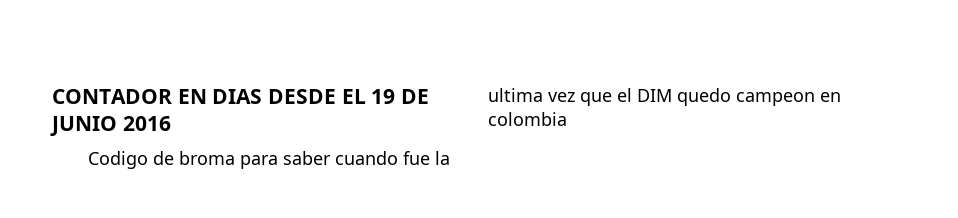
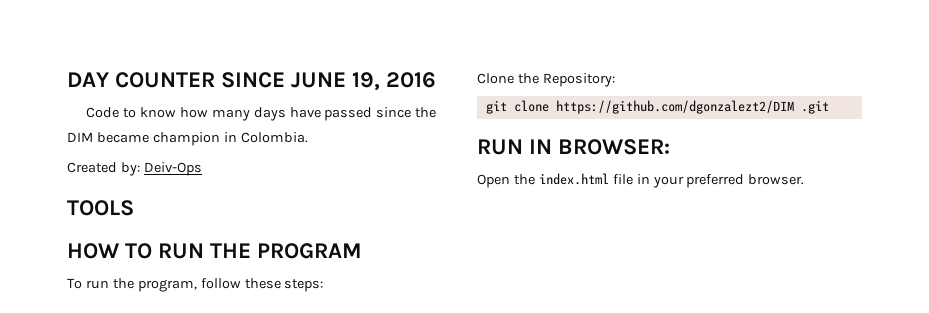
[52,89,430,104] [50,116,171,136] [88,151,451,169] [488,88,841,106] [488,112,567,126] CONTADOR EN DIAS DESDE EL 19 DE JUNIO 2016 // Codigo de broma para saber cuando fue la ultima vez que el DIM quedo campeon en colombia -> [67,72,437,91] [86,107,437,121] [67,132,308,146] [67,162,202,176] [67,200,134,216] [67,243,363,259] [67,278,324,292] [477,73,615,87] [485,100,829,114] [477,139,671,155] [477,173,805,188] DAY COUNTER SINCE JUNE 19, 2016 // Code to know how many days have passed since the DIM became champion in Colombia. // Created by: Deiv-Ops // TOOLS // HOW TO RUN THE PROGRAM // To run the program, follow these steps: // Clone the Repository: // git clone https://github.com/dgonzalezt2/DIM .git // RUN IN BROWSER: // Open the index.html file in your preferred browser.

